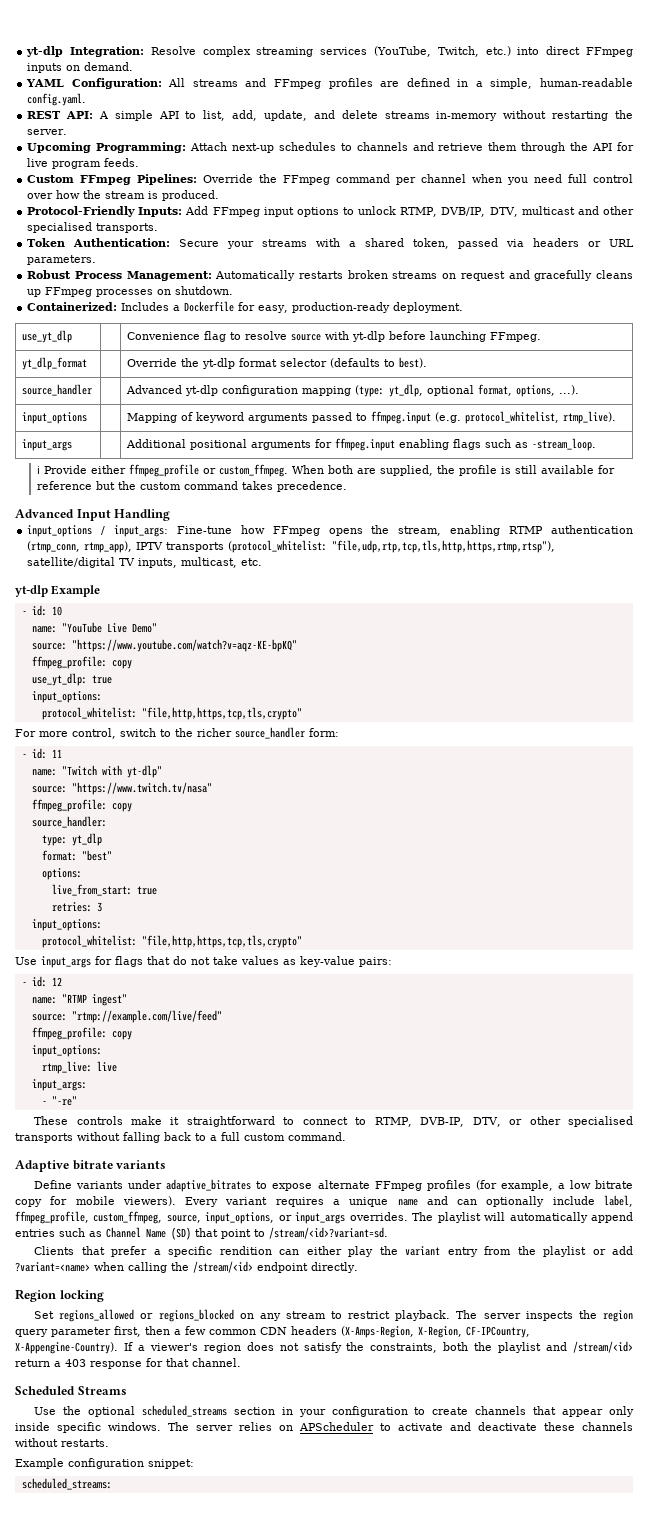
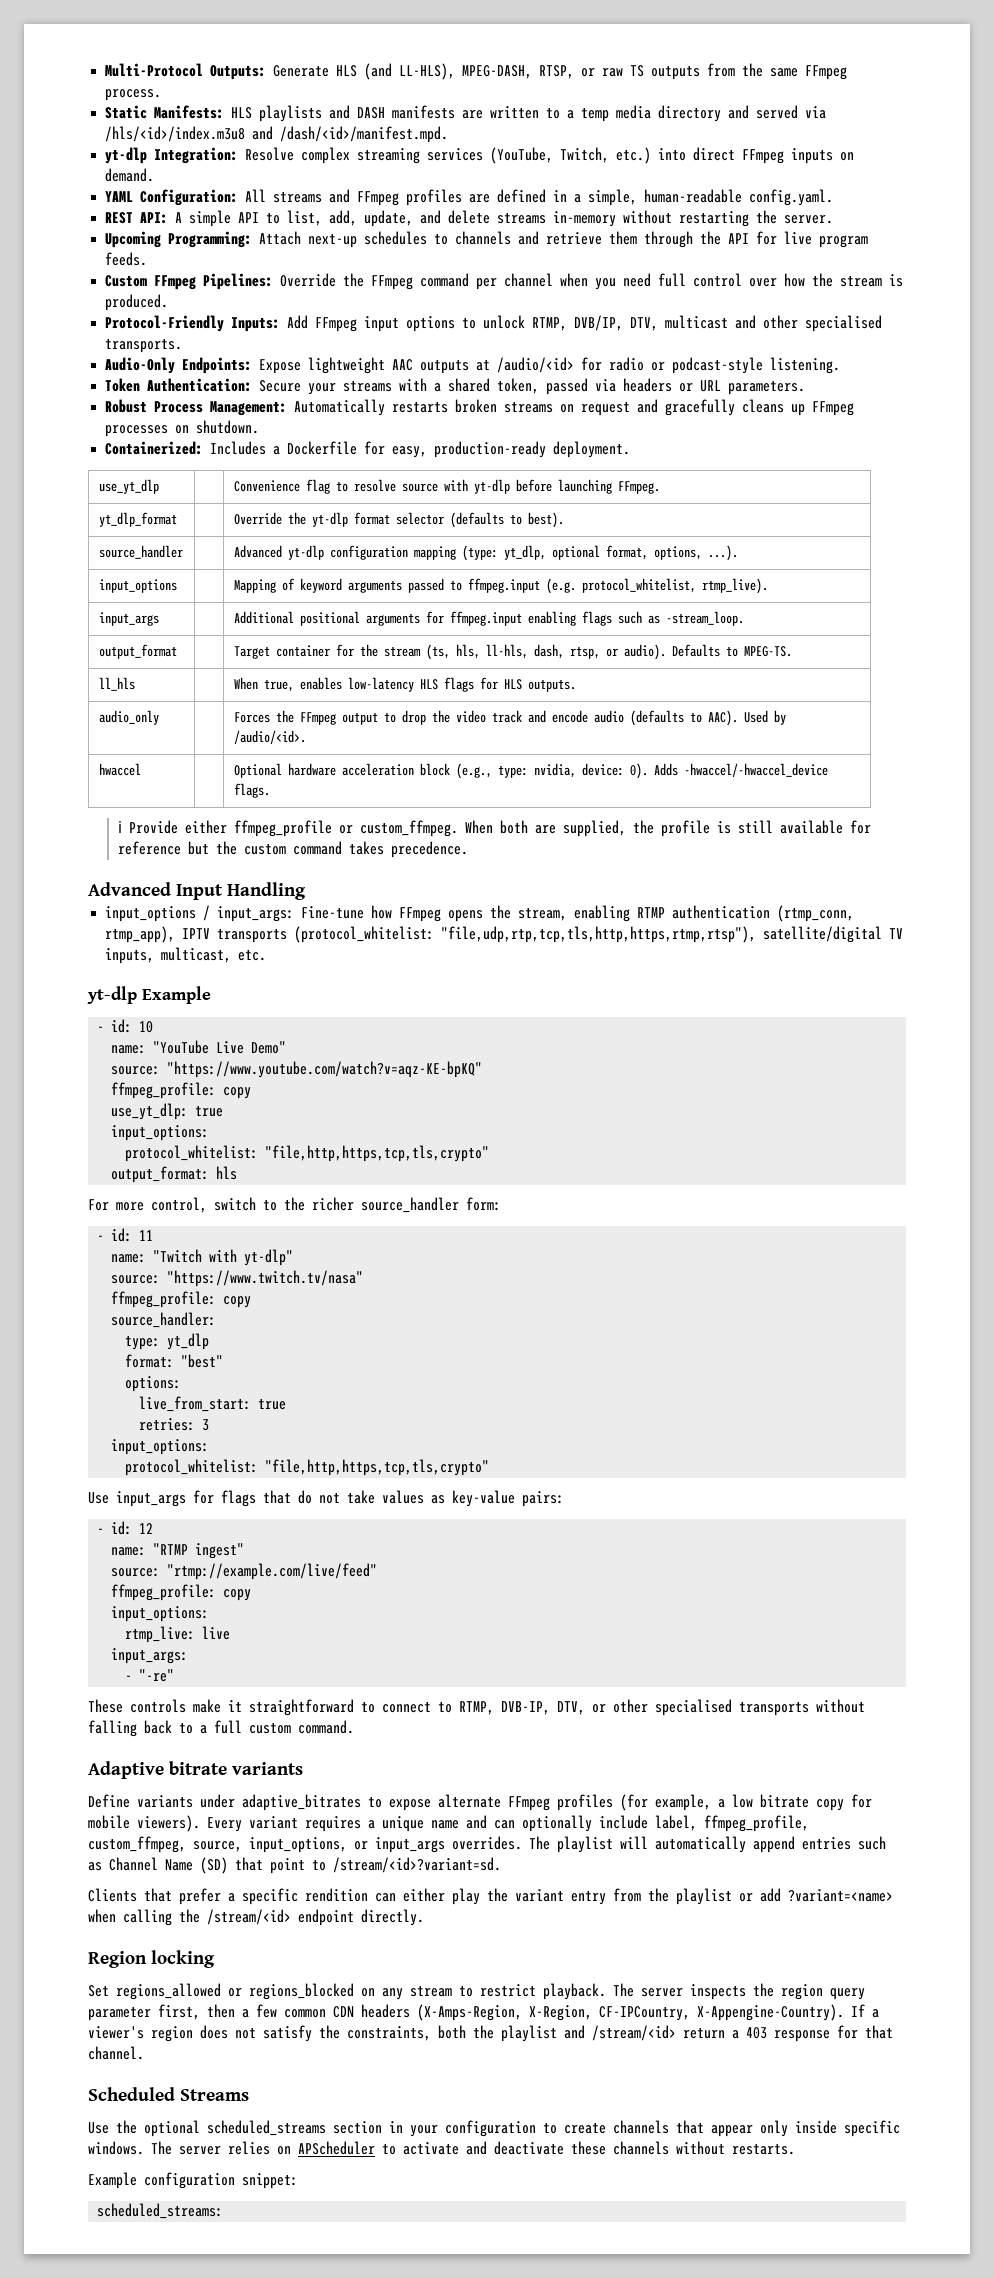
(26, 51) none -> [105,63,848,80] [105,89,162,101] [105,105,827,122] [105,126,449,143] Multi-Protocol Outputs: Generate HLS (and LL-HLS), MPEG-DASH, RTSP, or raw TS outputs from the same FFmpeg process. // Static Manifests: HLS playlists and DASH manifests are written to a temp media directory and served via /hls/<id>/index.m3u8 and /dash/<id>/manifest.mpd. //
(159, 228) none -> [105,357,841,374] // Audio-Only Endpoints: Expose lightweight AAC outputs at /audio/<id> for radio or podcast-style listening.
(596, 444) none -> [98,644,177,659] [233,644,792,660] [98,677,135,691] [233,677,576,692] [98,710,159,725] [233,710,786,726] [233,730,306,744] [98,763,141,776] [233,763,828,779] [233,783,270,798] // output_format | | Target container for the stream (ts, hls, ll-hls, dash, rtsp, or audio). Defaults to MPEG-TS. // ll_hls | | When true, enables low-latency HLS flags for HLS outputs. // audio_only | | Forces the FFmpeg output to drop the video track and encode audio (defaults to AAC). Used by /audio/<id>. // hwaccel | | Optional hardware acceleration block (e.g., type: nvidia, device: 0). Adds -hwaccel/-hwaccel_device flags.
(302, 713) none -> [111,1166,238,1183] // output_format: hls

